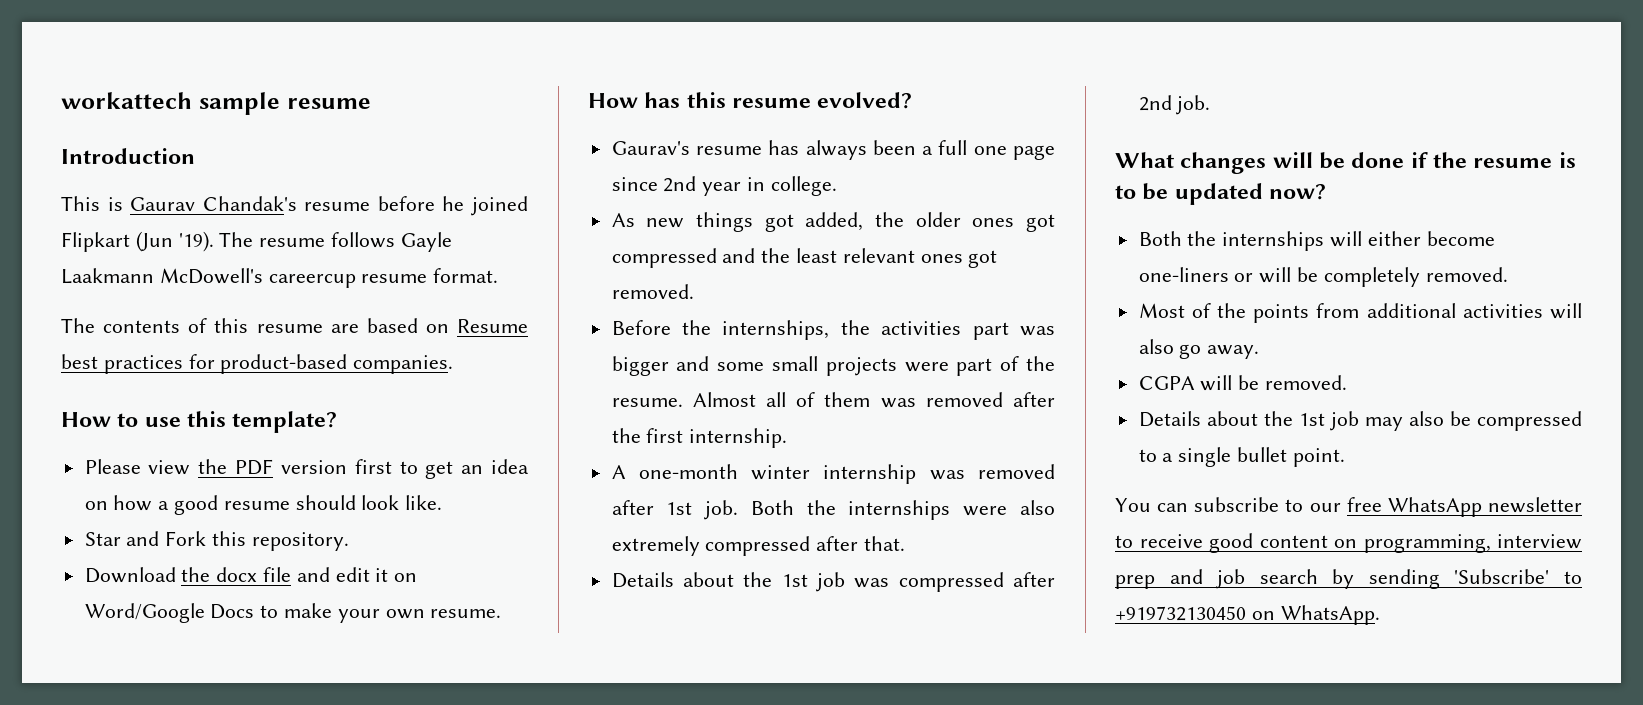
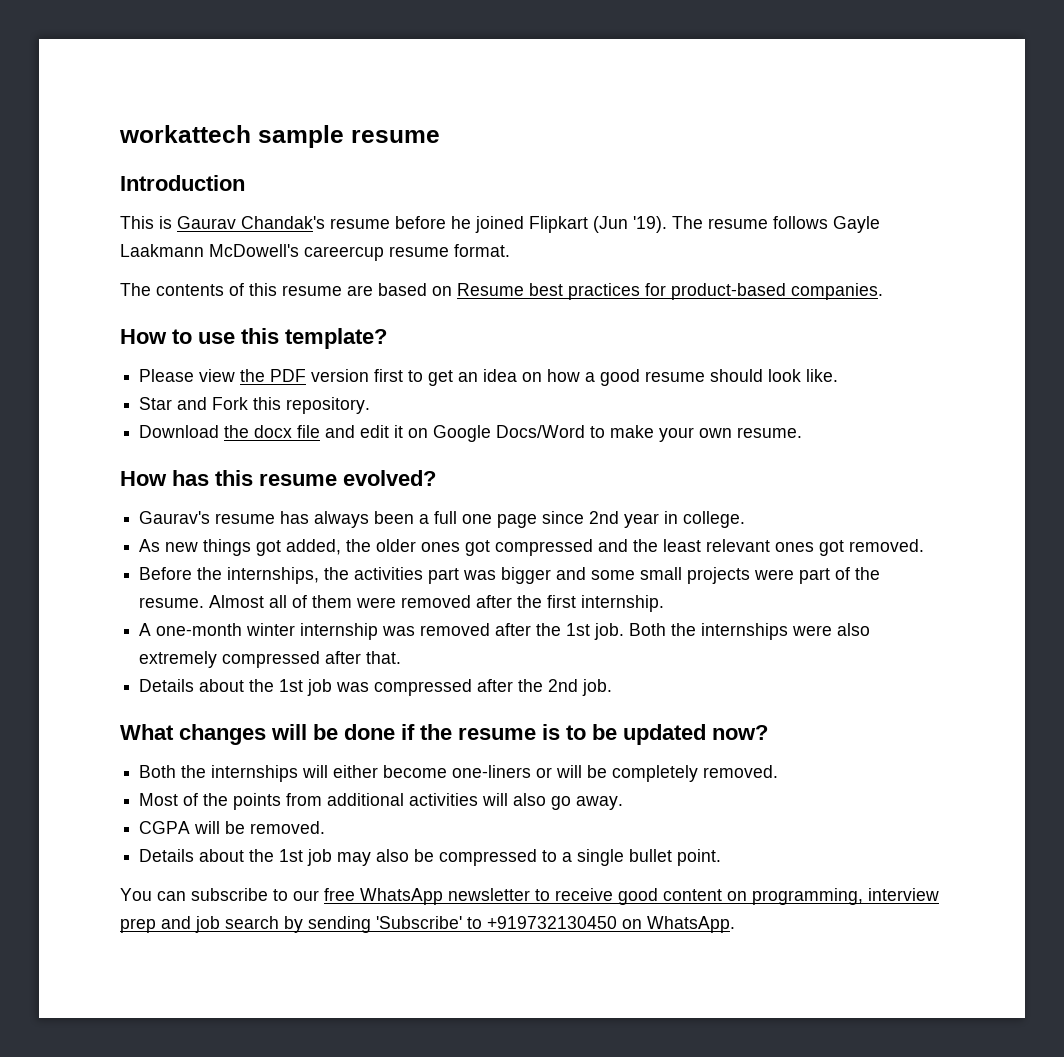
[84,603,255,623] Word/Google Docs -> [433,425,586,442] Google Docs/Word
[880,398,916,408] was -> [356,597,397,608] were
(654, 507) none -> [536,623,562,636] the
(1055, 579) none -> [518,679,544,692] the

